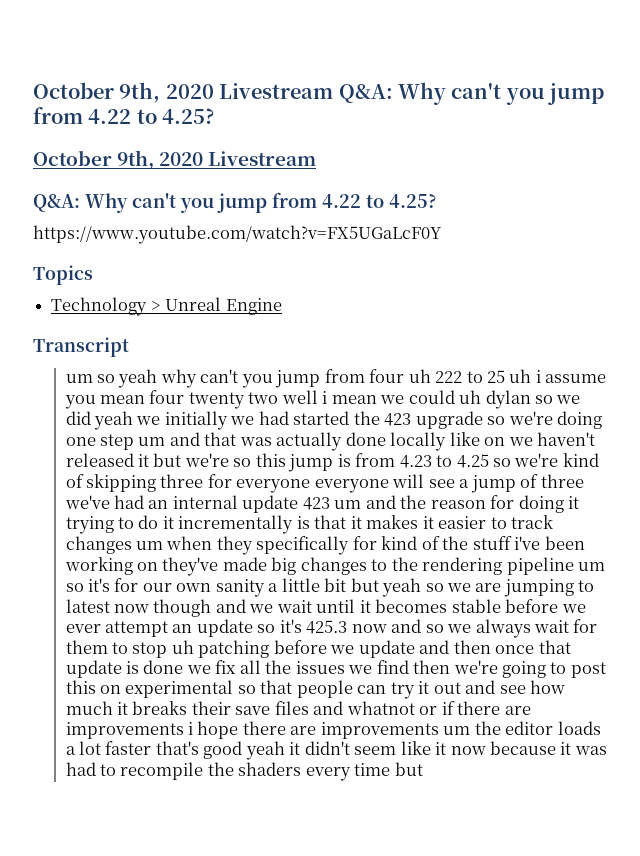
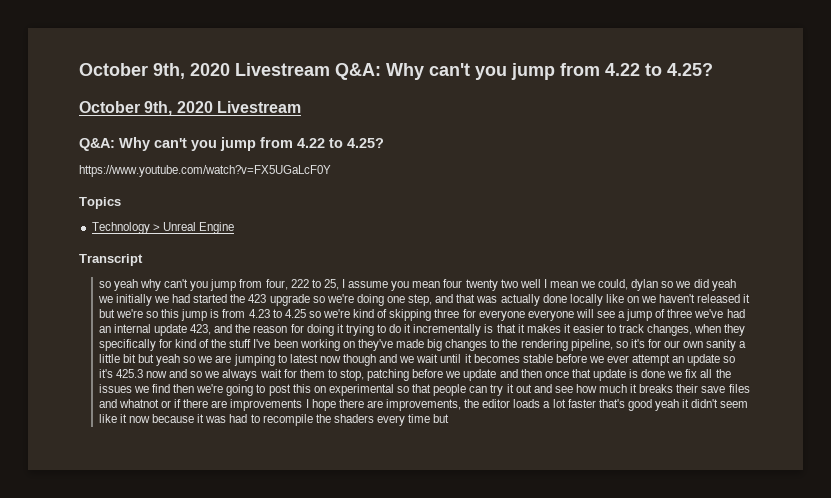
[65,374,93,383] um -> (143, 260) none
[369,369,541,383] four uh 222 to 25 uh i -> [265,279,345,290] four, 222 to 25, I
[322,391,328,404] i -> [543,279,547,288] I
[408,390,482,404] could uh -> [598,279,629,290] could,
[99,434,166,450] step um -> [408,294,433,306] step,
[302,497,362,510] 423 um -> [190,324,212,335] 423,
[65,536,163,554] changes um -> [647,324,693,336] changes,
[514,536,541,550] i've -> [253,339,271,348] I've
[506,557,606,575] pipeline um -> [570,339,613,351] pipeline,
[132,640,194,658] stop uh -> [339,369,364,381] stop,
[187,722,193,735] i -> [305,399,309,408] I
[320,722,471,739] improvements um -> [385,399,461,411] improvements,

